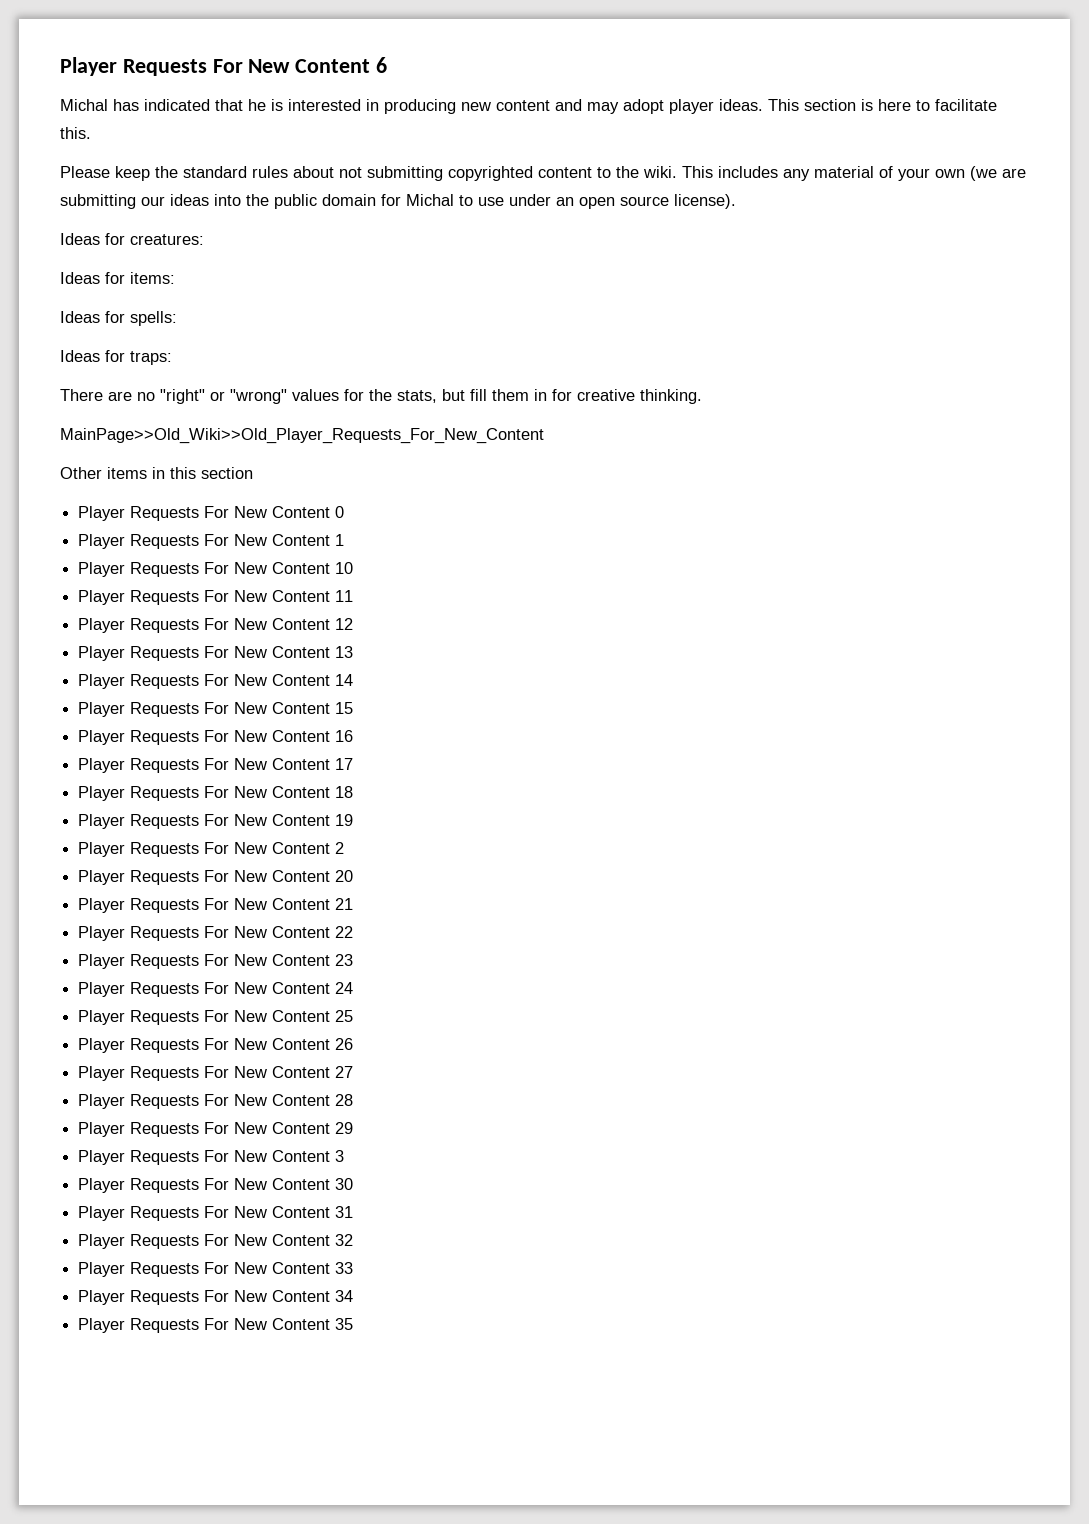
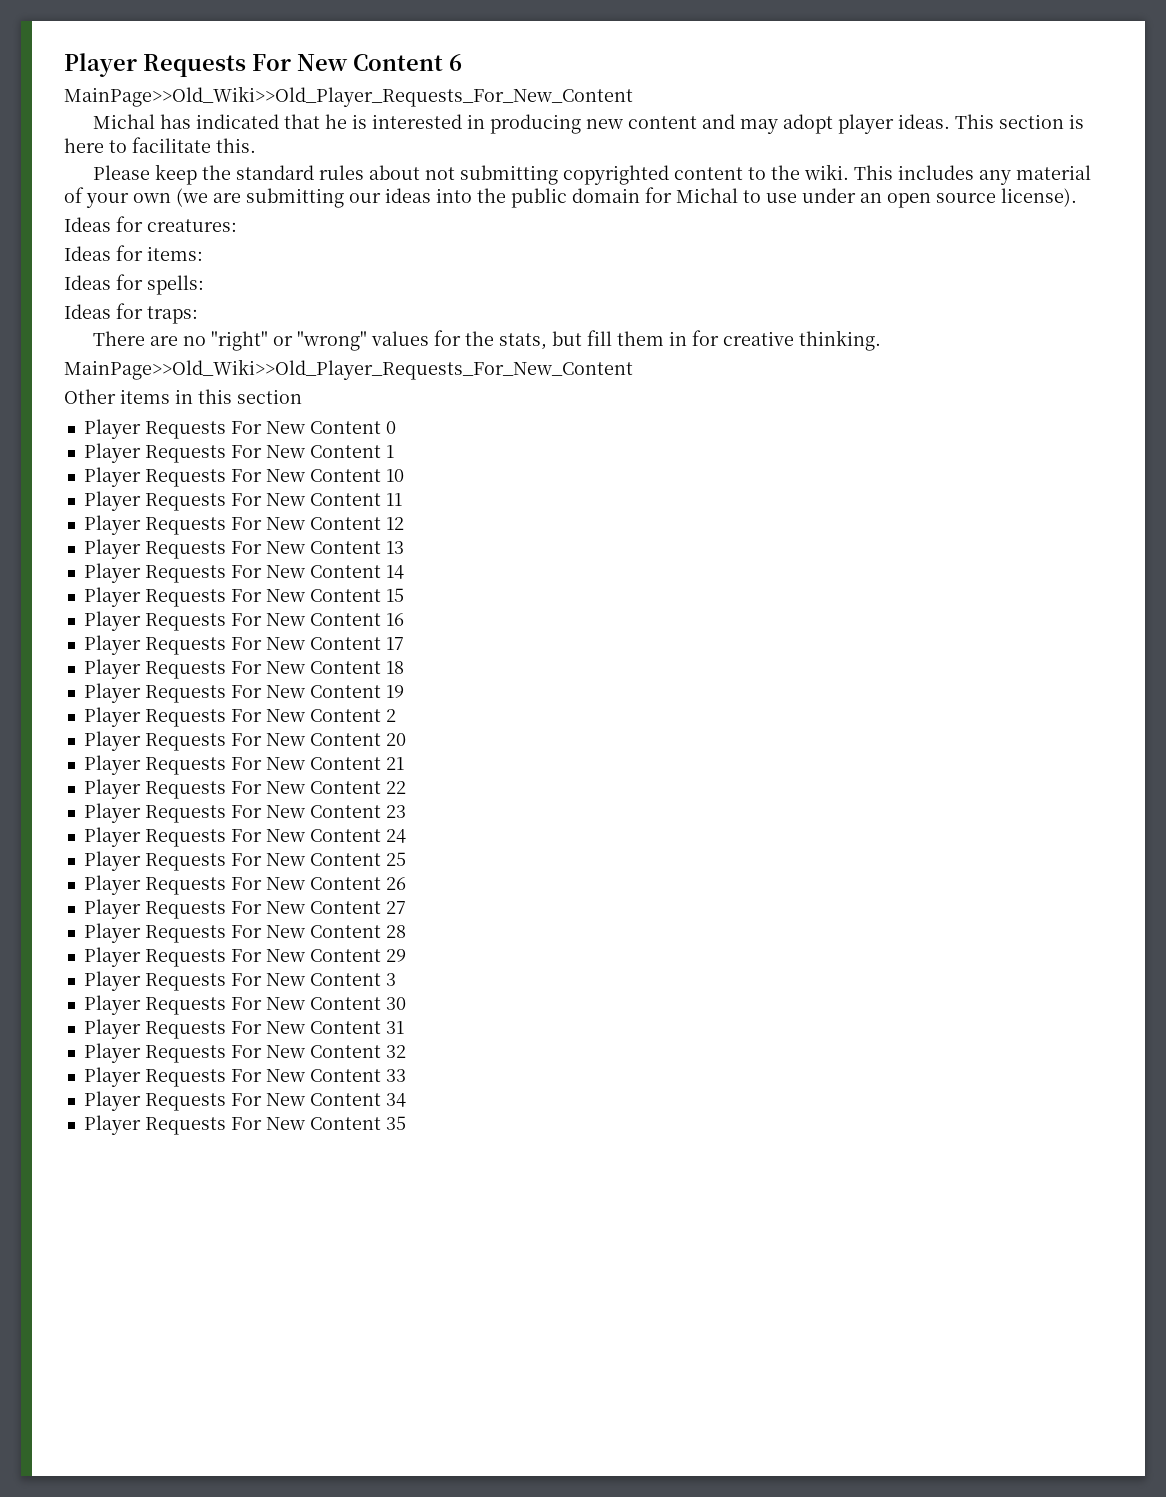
(388, 65) none -> [64,86,633,107] // MainPage>>Old_Wiki>>Old_Player_Requests_For_New_Content

